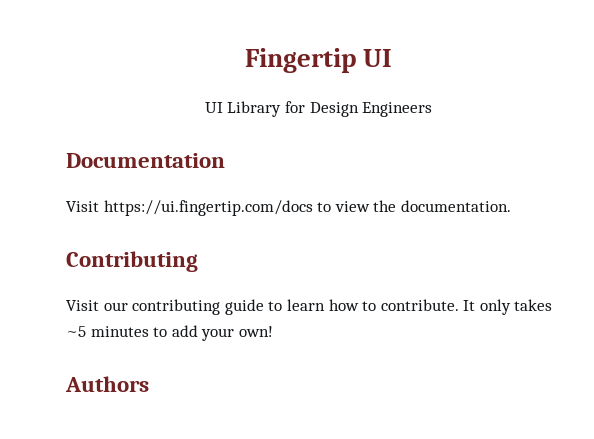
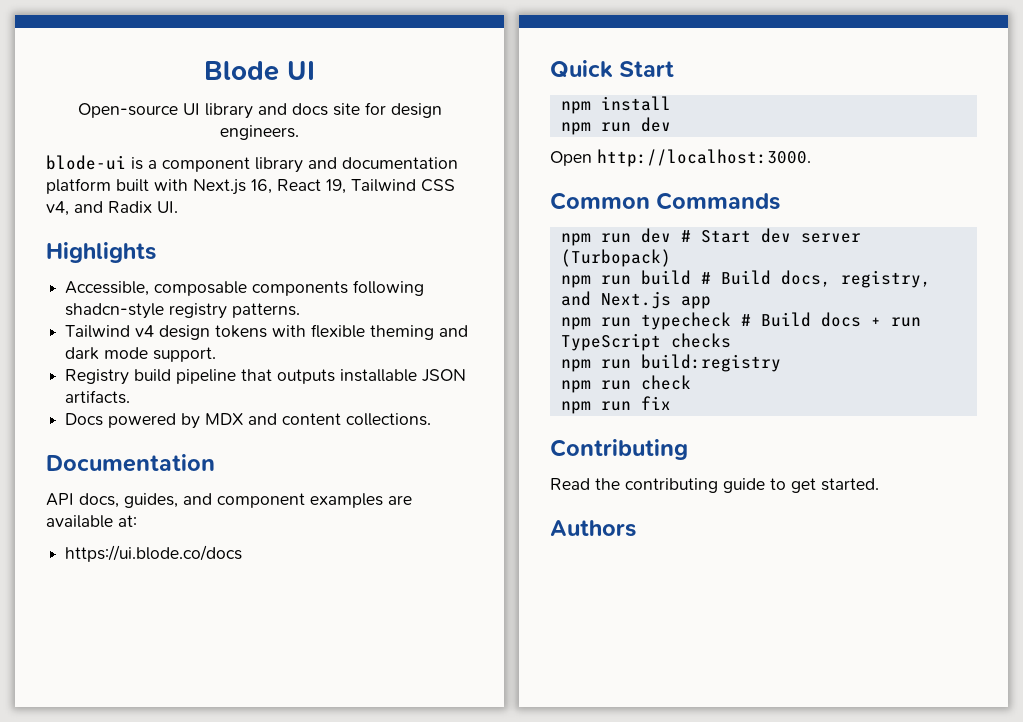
[244,48,356,73] Fingertip -> [204,61,279,81] Blode
[204,101,433,117] [66,153,225,168] [66,200,511,216] UI Library for Design Engineers // Documentation // Visit https://ui.fingertip.com/docs to view the documentation. -> [77,102,442,119] [220,125,299,140] [46,155,458,173] [46,178,455,195] [46,201,178,216] [46,242,156,263] [65,280,425,296] [65,303,301,319] [65,324,469,340] [65,347,217,362] [65,369,467,385] [65,390,131,404] [65,413,432,429] [46,454,215,472] [46,493,412,508] [46,515,137,528] [65,545,243,562] [550,60,675,78] [560,96,671,114] [560,117,671,135] [550,149,811,167] [550,192,781,210] [560,228,861,246] [560,249,671,267] [560,270,931,288] [560,291,711,309] [560,312,921,330] [560,333,731,351] [560,354,781,372] [560,375,691,393] [560,396,671,414] Open-source UI library and docs site for design engineers. // blode-ui is a component library and documentation platform built with Next.js 16, React 19, Tailwind CSS v4, and Radix UI. // Highlights // Accessible, composable components following shadcn-style registry patterns. // Tailwind v4 design tokens with flexible theming and dark mode support. // Registry build pipeline that outputs installable JSON artifacts. // Docs powered by MDX and content collections. // Documentation // API docs, guides, and component examples are available at: // https://ui.blode.co/docs // Quick Start // npm install // npm run dev // Open http://localhost:3000. // Common Commands // npm run dev # Start dev server (Turbopack) // npm run build # Build docs, registry, and Next.js app // npm run typecheck # Build docs + run TypeScript checks // npm run build:registry // npm run check // npm run fix
[66,300,128,311] Visit our -> [550,478,620,490] Read the
[286,299,553,315] [66,325,273,341] learn how to contribute. It only takes ~5 minutes to add your own! -> [791,478,879,493] get started.

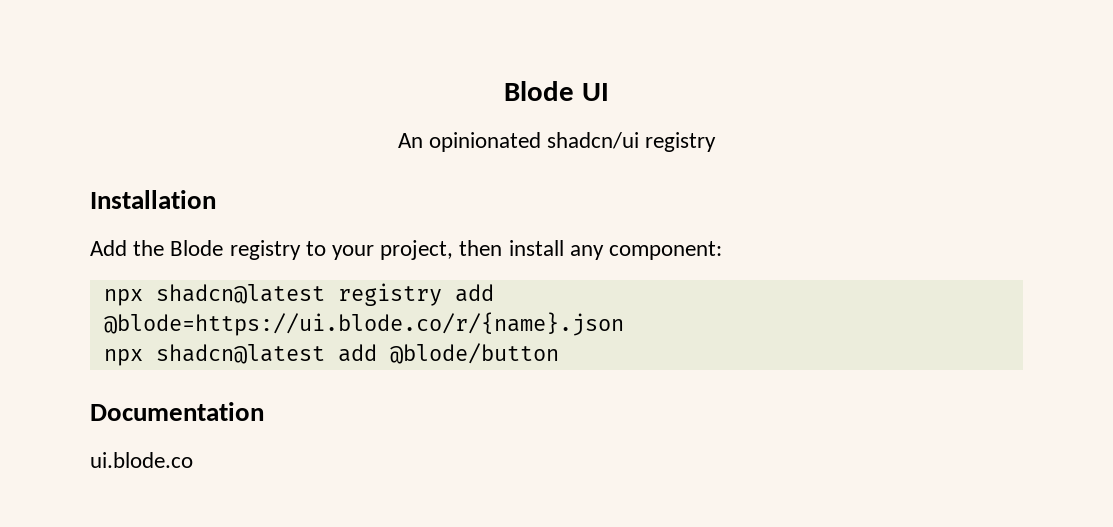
[77,102,442,119] [220,125,299,140] [46,155,458,173] [46,178,455,195] [46,201,178,216] [46,242,156,263] [65,280,425,296] [65,303,301,319] [65,324,469,340] [65,347,217,362] [65,369,467,385] [65,390,131,404] [65,413,432,429] [46,454,215,472] [46,493,412,508] [46,515,137,528] [65,545,243,562] [550,60,675,78] [560,96,671,114] [560,117,671,135] [550,149,811,167] [550,192,781,210] [560,228,861,246] [560,249,671,267] [560,270,931,288] [560,291,711,309] [560,312,921,330] [560,333,731,351] [560,354,781,372] [560,375,691,393] [560,396,671,414] [550,439,688,460] [550,478,879,493] [550,520,636,537] Open-source UI library and docs site for design engineers. // blode-ui is a component library and documentation platform built with Next.js 16, React 19, Tailwind CSS v4, and Radix UI. // Highlights // Accessible, composable components following shadcn-style registry patterns. // Tailwind v4 design tokens with flexible theming and dark mode support. // Registry build pipeline that outputs installable JSON artifacts. // Docs powered by MDX and content collections. // Documentation // API docs, guides, and component examples are available at: // https://ui.blode.co/docs // Quick Start // npm install // npm run dev // Open http://localhost:3000. // Common Commands // npm run dev # Start dev server (Turbopack) // npm run build # Build docs, registry, and Next.js app // npm run typecheck # Build docs + run TypeScript checks // npm run build:registry // npm run check // npm run fix // Contributing // Read the contributing guide to get started. // Authors -> [397,132,717,152] [90,190,216,209] [90,240,723,260] [103,283,494,306] [103,312,624,336] [103,343,559,366] [90,402,264,421] [90,452,193,468] An opinionated shadcn/ui registry // Installation // Add the Blode registry to your project, then install any component: // npx shadcn@latest registry add @blode=https://ui.blode.co/r/{name}.json // npx shadcn@latest add @blode/button // Documentation // ui.blode.co

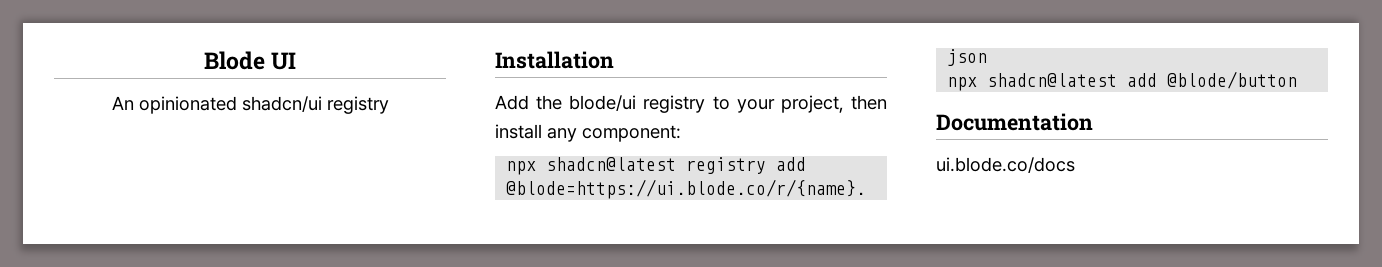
[170,240,224,256] Blode -> [569,95,637,111] blode/ui
[90,452,193,468] ui.blode.co -> [936,157,1075,173] ui.blode.co/docs

